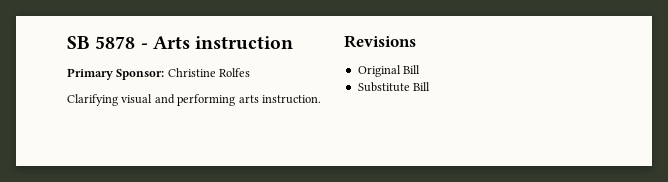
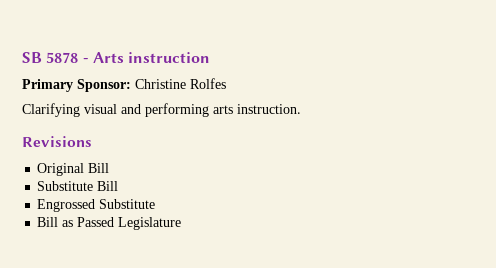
(431, 86) none -> [37,199,156,212] [37,217,182,230] // Engrossed Substitute // Bill as Passed Legislature

